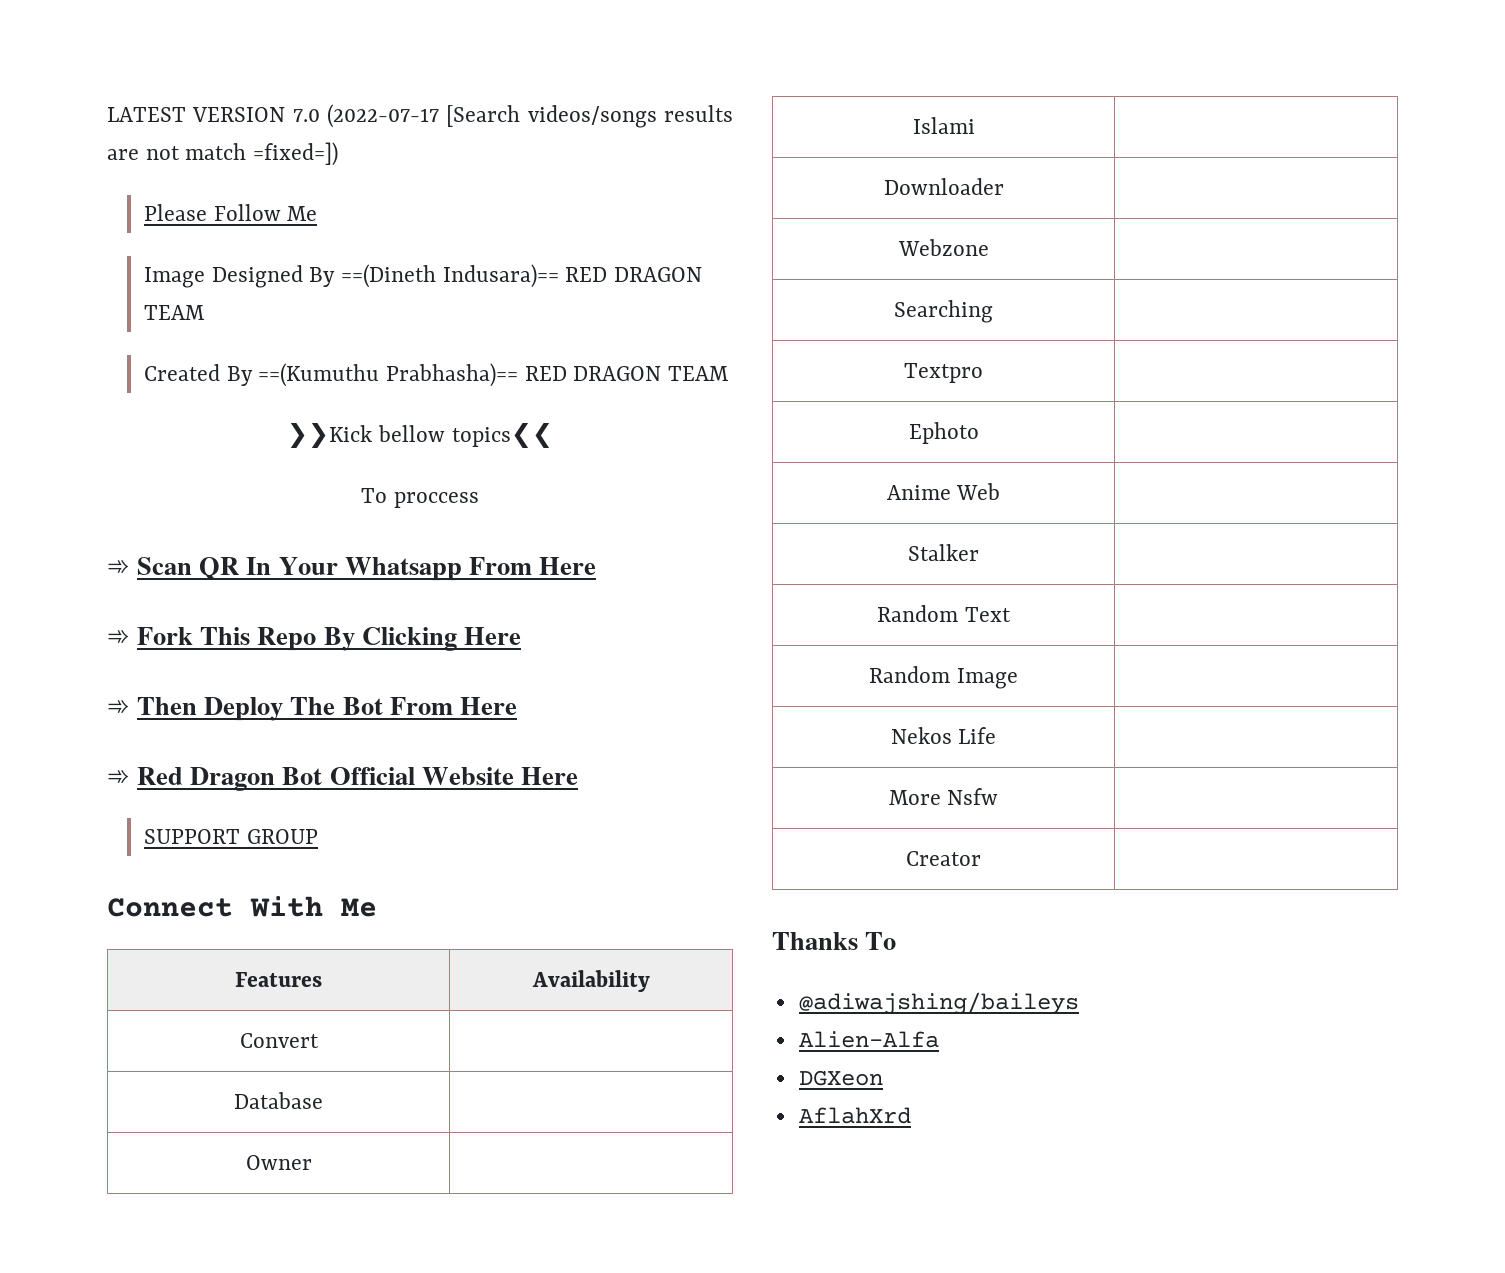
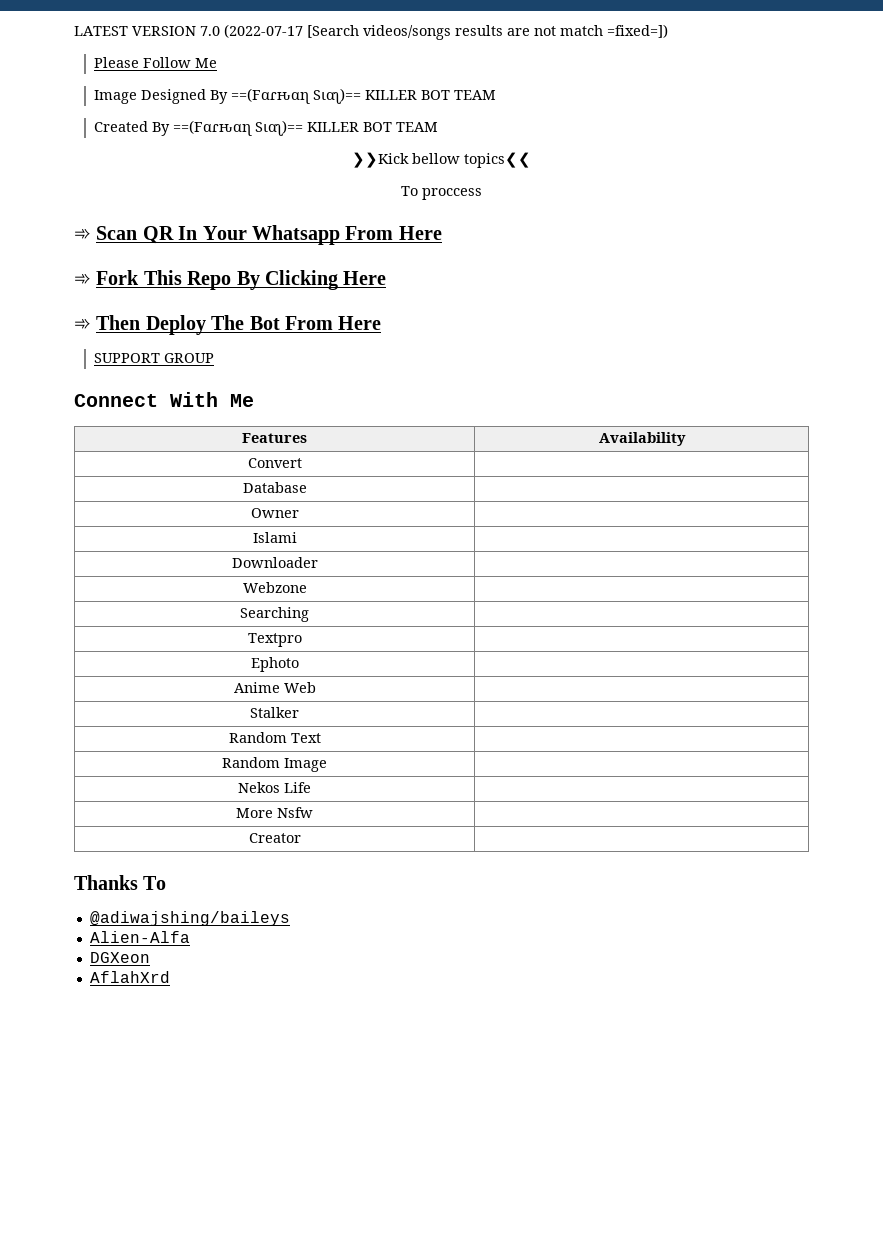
[340,264,702,288] ==(Dineth Indusara)== RED DRAGON -> [231,88,451,104] ==(Fαɾԋαɳ Sιαʅ)== KILLER BOT
[258,363,662,387] ==(Kumuthu Prabhasha)== RED DRAGON -> [173,120,393,136] ==(Fαɾԋαɳ Sιαʅ)== KILLER BOT
[107,767,578,791] // ➾ Red Dragon Bot Official Website Here -> (382, 323) none

